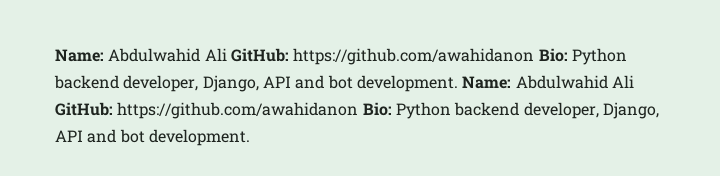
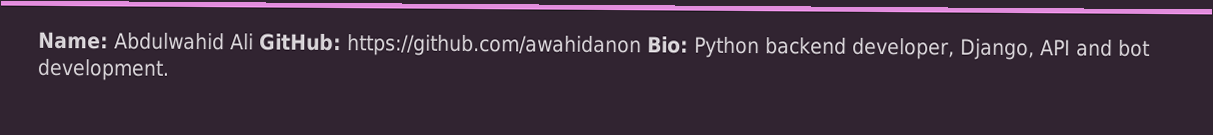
[462,75,634,89] [55,102,659,119] [55,129,250,146] Name: Abdulwahid Ali GitHub: https://github.com/awahidanon Bio: Python backend developer, Django, API and bot development. -> (170, 69) none

